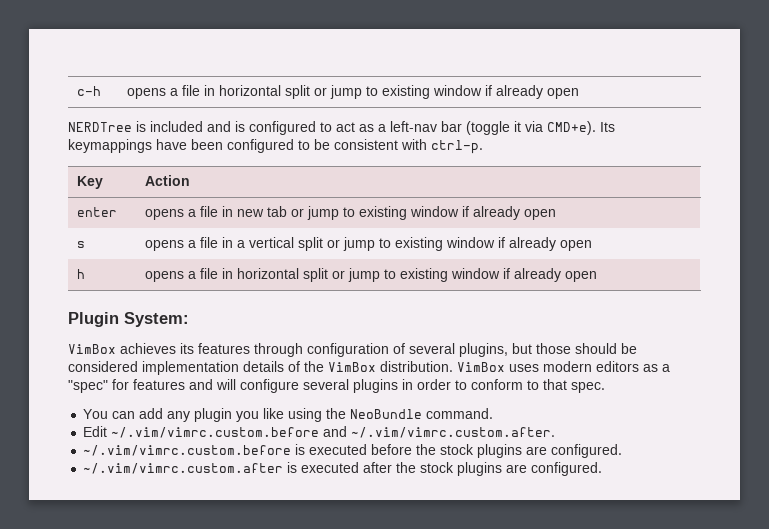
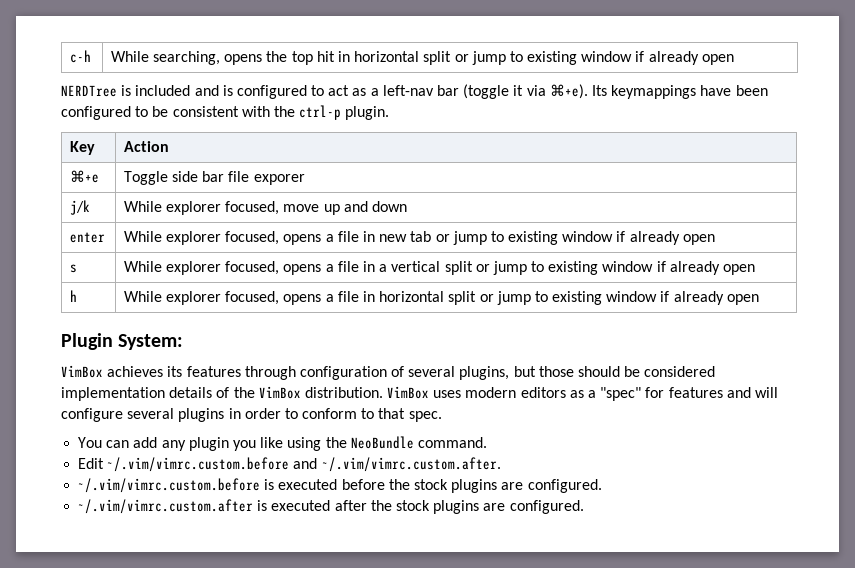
[126,85,200,99] opens a file -> [110,51,335,65] While searching, opens the top hit
[547,121,596,135] CMD+e). -> [549,84,588,99] ⌘+e).
[431,140,483,154] ctrl-p. -> [273,105,390,120] the ctrl-p plugin.
[76,207,117,217] enter | -> [69,170,99,183] [123,171,305,185] [69,200,90,215] [123,201,407,215] [69,232,105,243] [123,231,280,245] ⌘+e | Toggle side bar file exporer // j/k | While explorer focused, move up and down // enter | While explorer focused,
(85, 244) none -> [123,261,280,275] While explorer focused,
(85, 274) none -> [123,291,280,305] While explorer focused,

